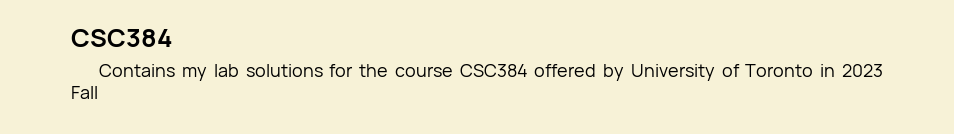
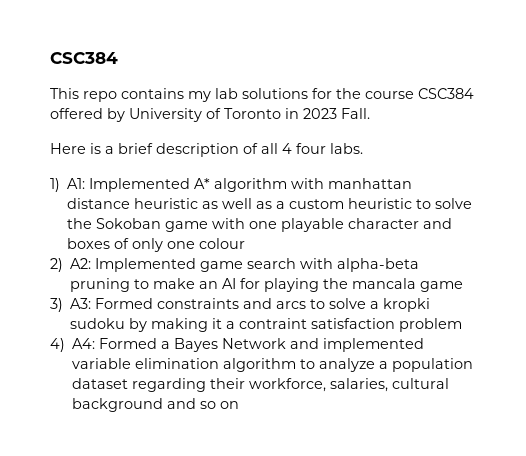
[99,64,176,77] Contains -> [50,88,184,102] This repo contains
[71,86,98,99] Fall -> [341,108,370,119] [50,143,363,157] [50,178,413,192] [67,198,473,209] [67,218,453,232] [67,238,246,252] [50,258,420,272] [70,278,464,292] [50,298,431,312] [70,318,463,332] [50,338,425,352] [72,358,474,372] [72,378,450,392] [72,398,240,412] Fall. // Here is a brief description of all 4 four labs. // 1) A1: Implemented A* algorithm with manhattan distance heuristic as well as a custom heuristic to solve the Sokoban game with one playable character and boxes of only one colour // 2) A2: Implemented game search with alpha-beta pruning to make an AI for playing the mancala game // 3) A3: Formed constraints and arcs to solve a kropki sudoku by making it a contraint satisfaction problem // 4) A4: Formed a Bayes Network and implemented variable elimination algorithm to analyze a population dataset regarding their workforce, salaries, cultural background and so on

